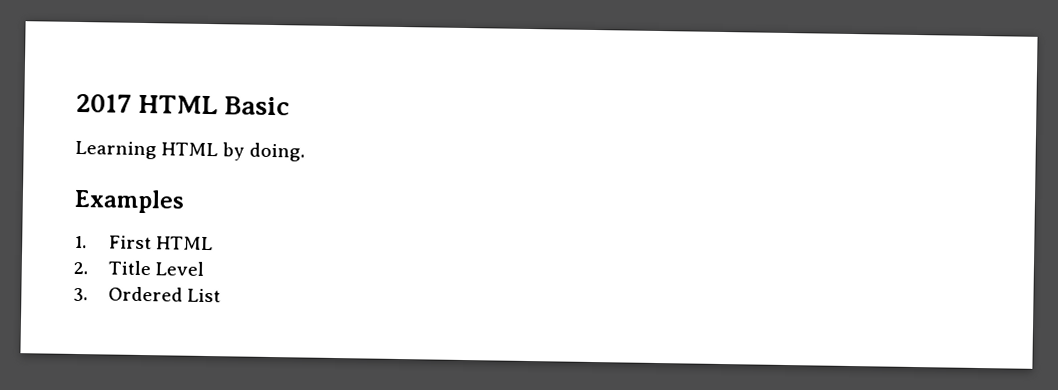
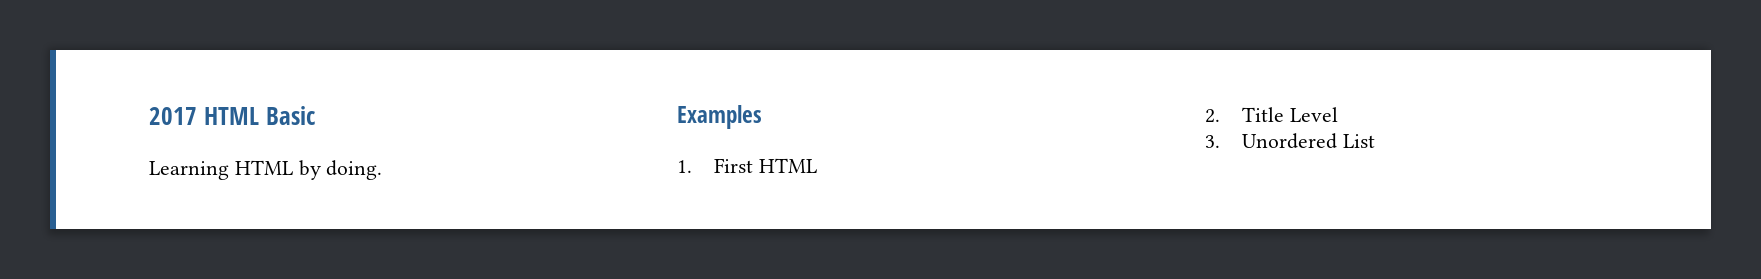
[107,286,183,302] Ordered -> [1241,133,1337,149] Unordered

